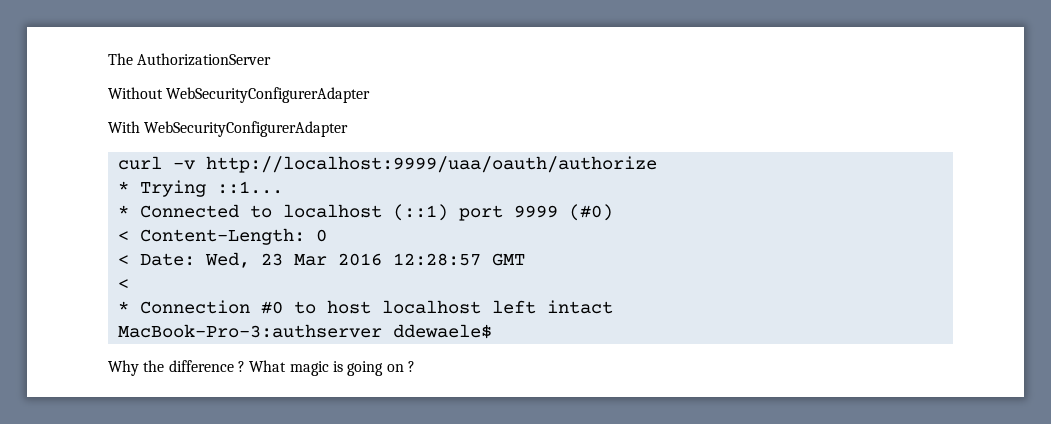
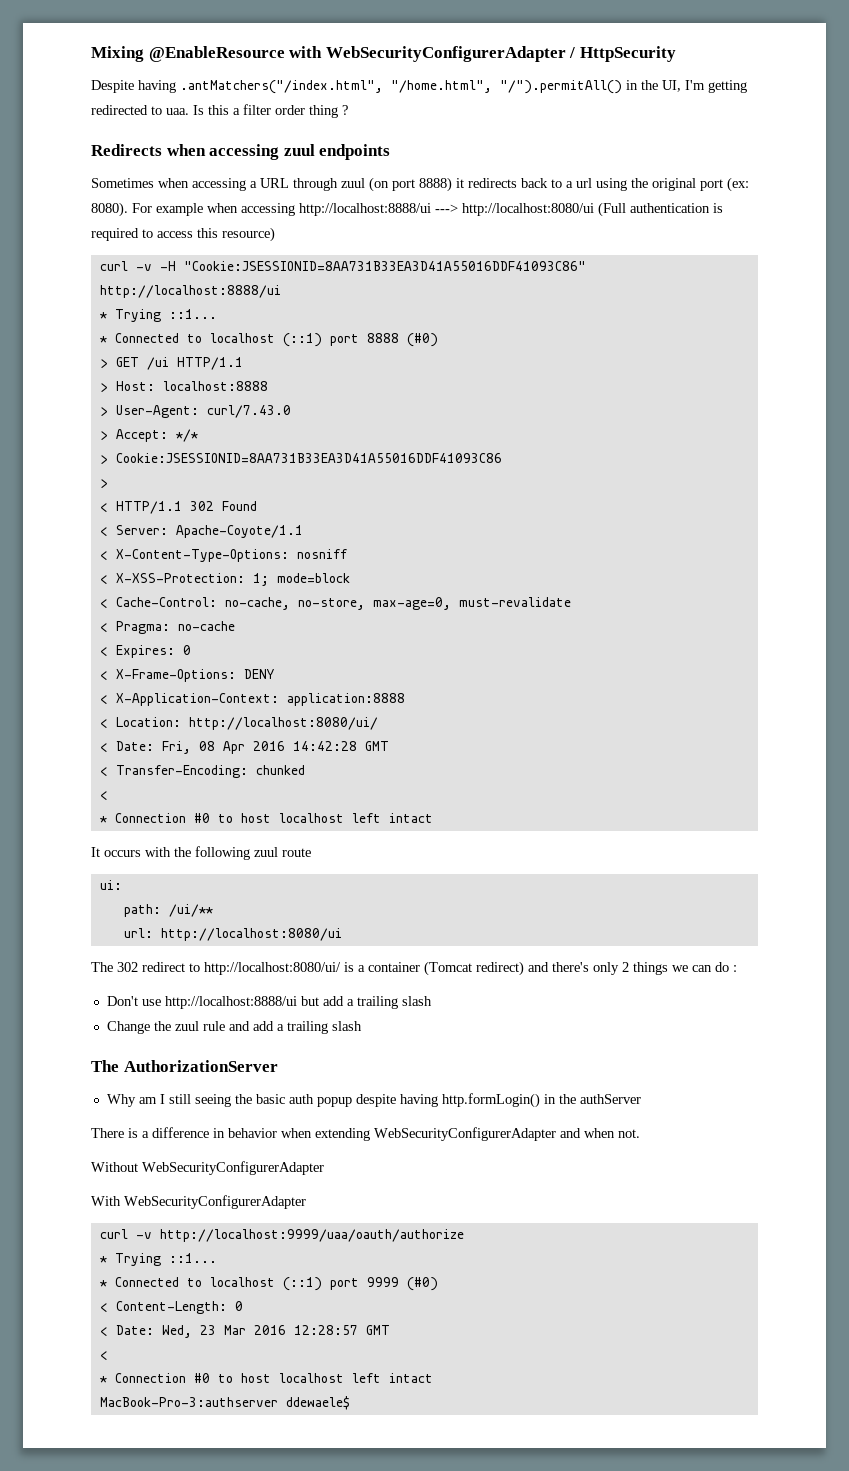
[108,53,272,66] The AuthorizationServer -> [91,46,676,62] [91,80,747,94] [91,104,348,118] [91,144,391,160] [91,177,749,192] [91,202,723,217] [91,227,275,242] [99,261,586,271] [99,285,281,298] [99,309,217,322] [99,333,438,347] [99,357,243,370] [99,381,268,392] [99,405,291,418] [99,429,198,442] [99,453,502,464] [99,479,108,488] [99,501,257,514] [99,525,303,538] [99,549,347,562] [99,573,350,586] [99,597,571,610] [99,621,235,634] [99,645,191,658] [99,669,274,682] [99,693,405,706] [99,717,378,730] [99,741,389,754] [99,765,305,778] [99,791,108,800] [99,813,433,823] [91,846,311,860] [99,880,122,890] [123,904,213,917] [123,928,342,941] [91,961,737,976] [106,996,432,1009] [106,1021,362,1034] [91,1060,278,1072] [106,1093,641,1108] [91,1127,640,1141] Mixing @EnableResource with WebSecurityConfigurerAdapter / HttpSecurity // Despite having .antMatchers("/index.html", "/home.html", "/").permitAll() in the UI, I'm getting redirected to uaa. Is this a filter order thing ? // Redirects when accessing zuul endpoints // Sometimes when accessing a URL through zuul (on port 8888) it redirects back to a url using the original port (ex: 8080). For example when accessing http://localhost:8888/ui ---> http://localhost:8080/ui (Full authentication is required to access this resource) // curl -v -H "Cookie:JSESSIONID=8AA731B33EA3D41A55016DDF41093C86" http://localhost:8888/ui // * Trying ::1... // * Connected to localhost (::1) port 8888 (#0) // > GET /ui HTTP/1.1 // > Host: localhost:8888 // > User-Agent: curl/7.43.0 // > Accept: */* // > Cookie:JSESSIONID=8AA731B33EA3D41A55016DDF41093C86 // > // < HTTP/1.1 302 Found // < Server: Apache-Coyote/1.1 // < X-Content-Type-Options: nosniff // < X-XSS-Protection: 1; mode=block // < Cache-Control: no-cache, no-store, max-age=0, must-revalidate // < Pragma: no-cache // < Expires: 0 // < X-Frame-Options: DENY // < X-Application-Context: application:8888 // < Location: http://localhost:8080/ui/ // < Date: Fri, 08 Apr 2016 14:42:28 GMT // < Transfer-Encoding: chunked // < // * Connection #0 to host localhost left intact // It occurs with the following zuul route // ui: // path: /ui/** // url: http://localhost:8080/ui // The 302 redirect to http://localhost:8080/ui/ is a container (Tomcat redirect) and there's only 2 things we can do : // Don't use http://localhost:8888/ui but add a trailing slash // Change the zuul rule and add a trailing slash // The AuthorizationServer // Why am I still seeing the basic auth popup despite having http.formLogin() in the authServer // There is a difference in behavior when extending WebSecurityConfigurerAdapter and when not.
[108,360,415,376] // Why the difference ? What magic is going on ? -> (350, 1403) none

